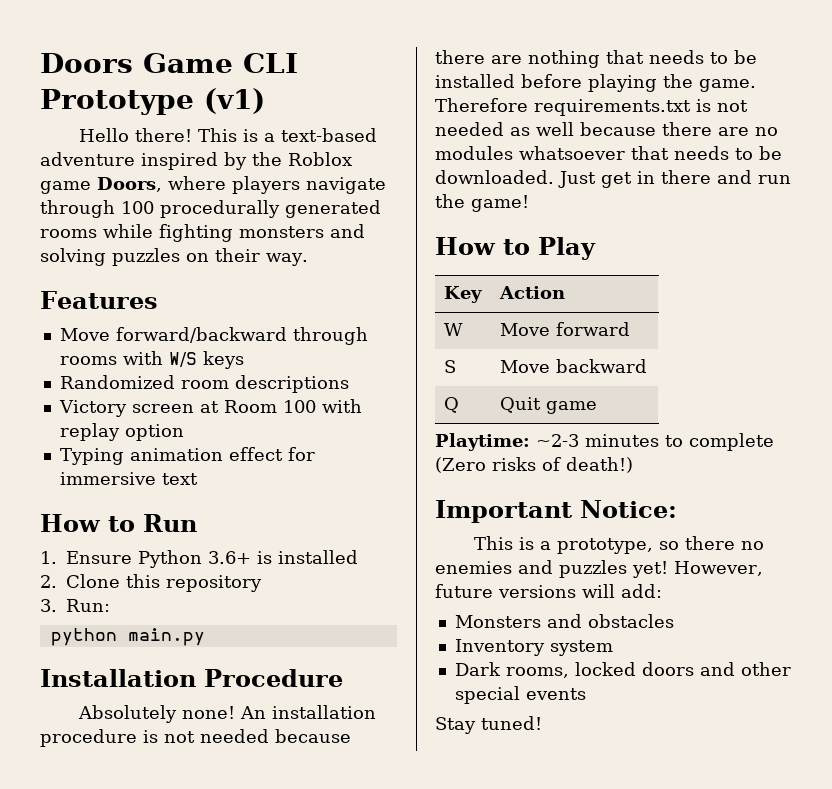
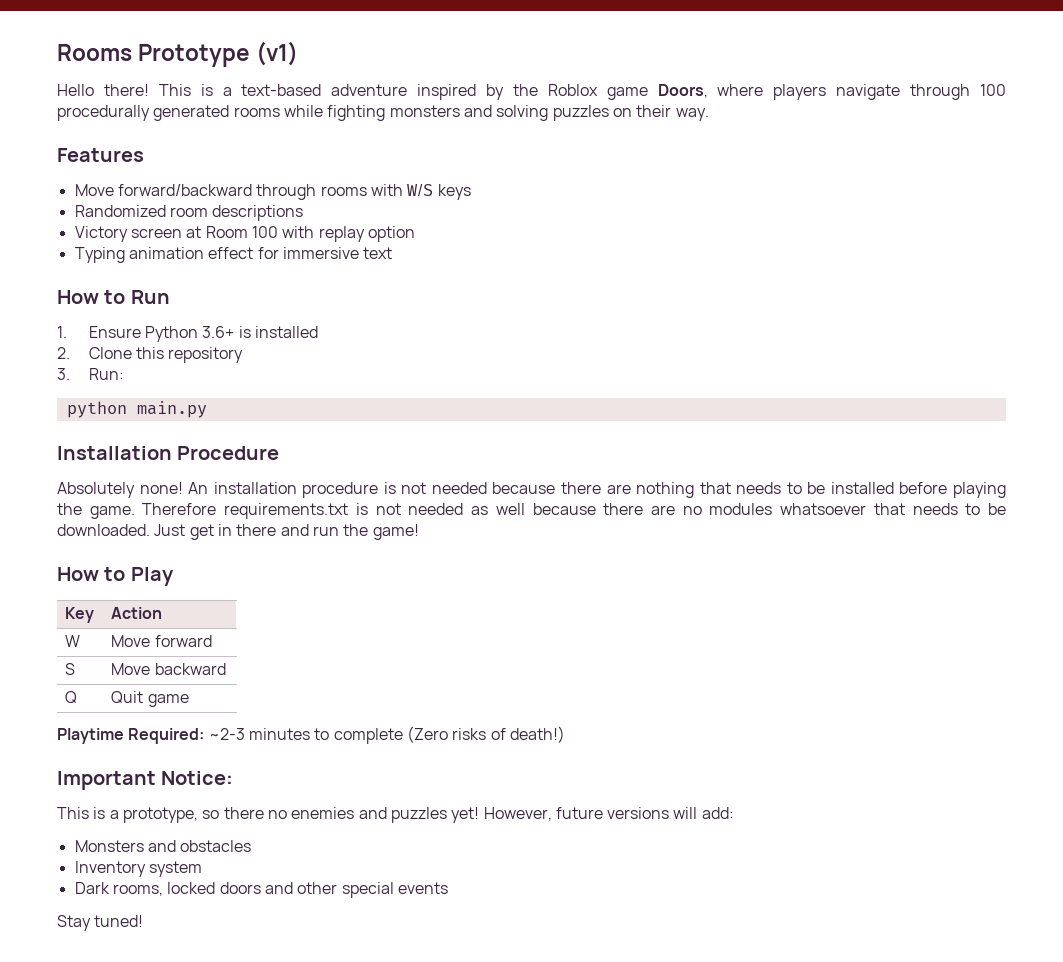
[40,53,298,73] Doors Game CLI -> [57,44,132,61] Rooms
[435,433,530,451] Playtime: -> [57,728,205,744] Playtime Required:

